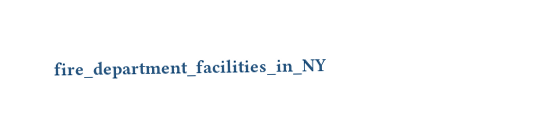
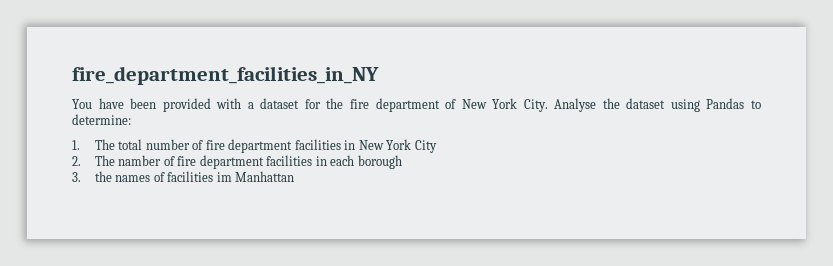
(328, 69) none -> [72,98,761,112] [72,114,131,125] [72,139,437,153] [72,155,402,169] [72,171,295,182] // You have been provided with a dataset for the fire department of New York City. Analyse the dataset using Pandas to determine: // 1. The total number of fire department facilities in New York City // 2. The namber of fire department facilities in each borough // 3. the names of facilities im Manhattan

